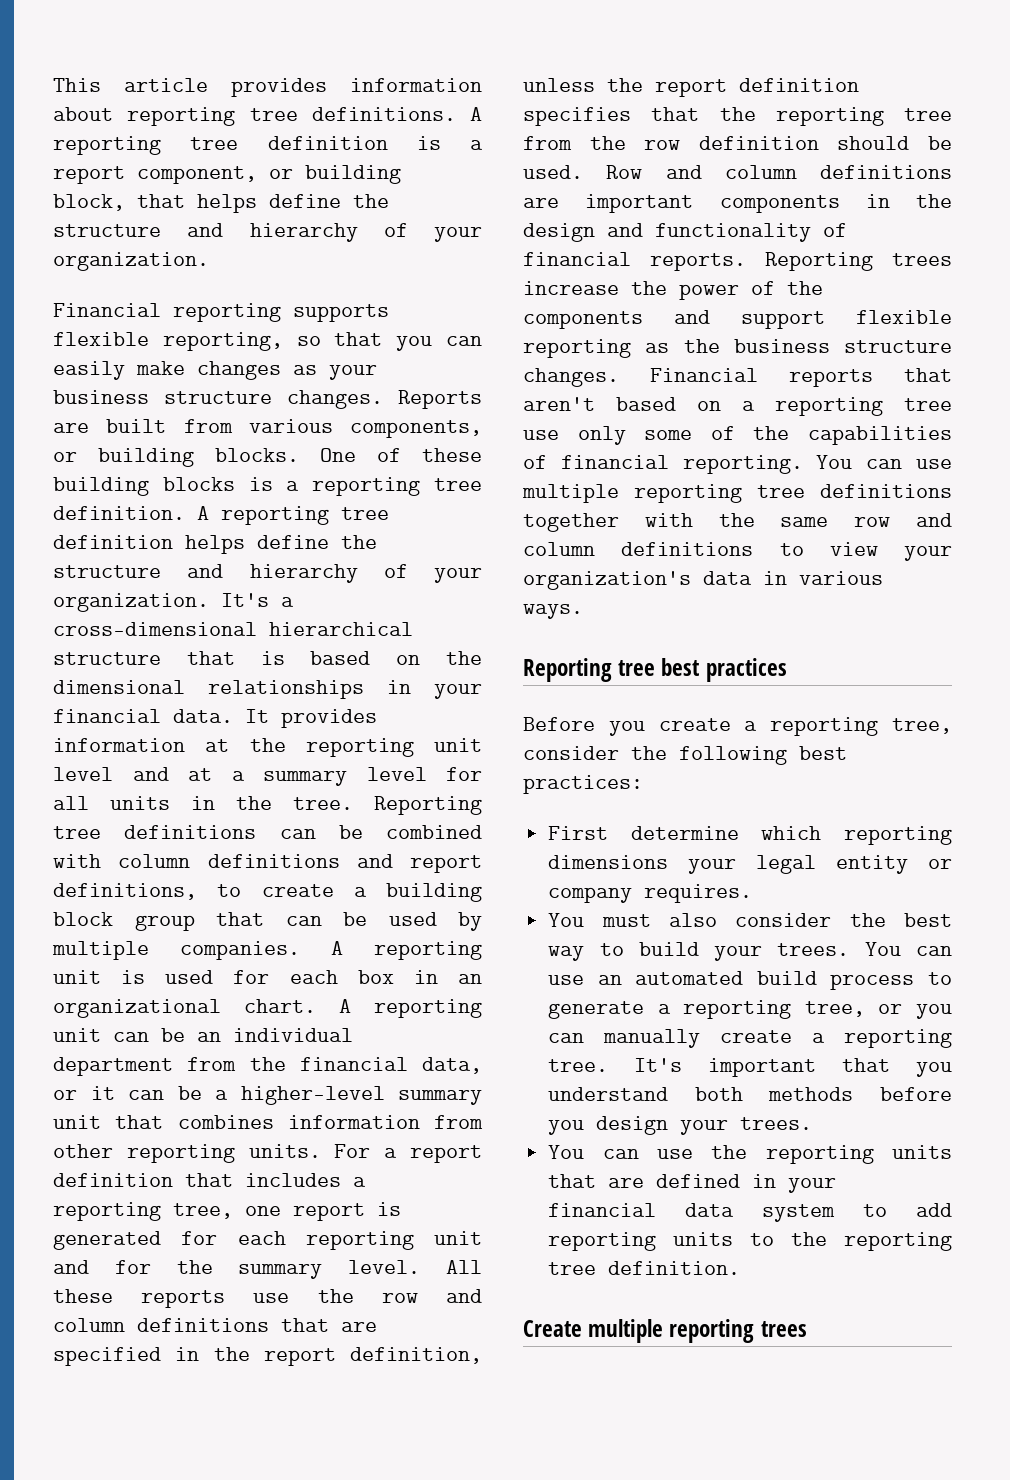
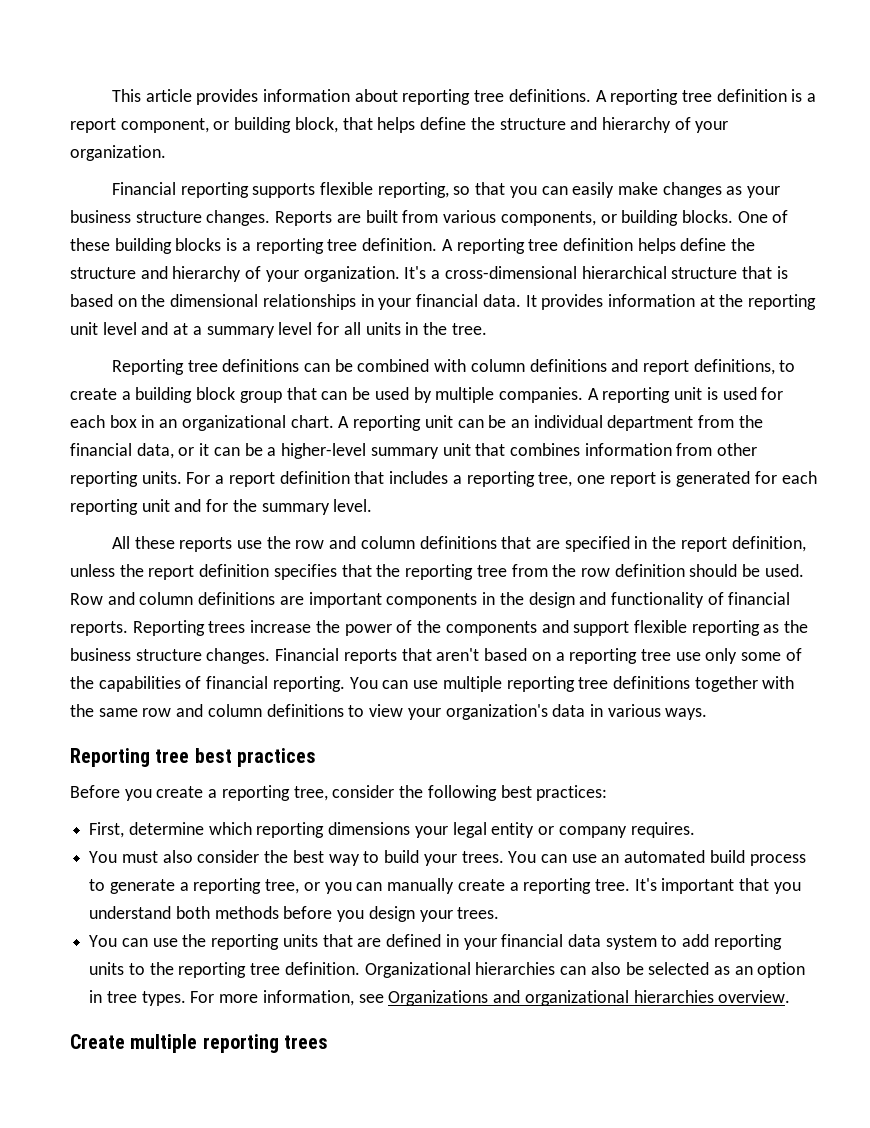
(353, 803) none -> (487, 329) //
(421, 1267) none -> (373, 505) //
[548,826,609,840] First -> [89,822,125,838] First,
(741, 1268) none -> [364,962,806,978] [89,990,791,1006] Organizational hierarchies can also be selected as an option in tree types. For more information, see Organizations and organizational hierarchies overview.

